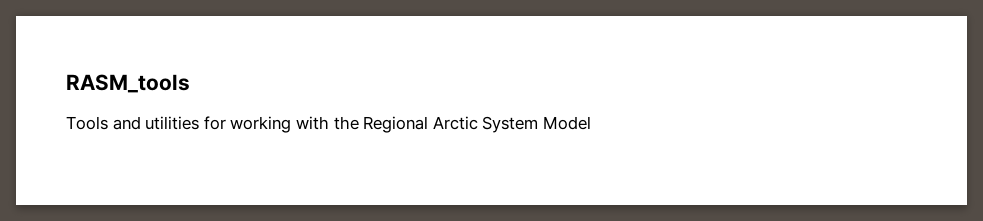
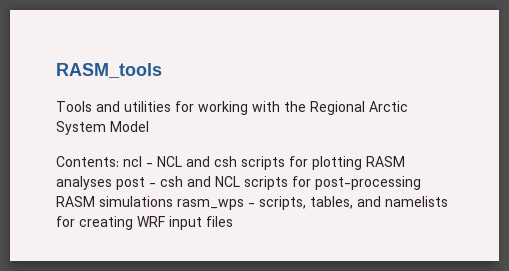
(591, 123) none -> [56,156,405,170] [56,176,421,190] [56,196,448,210] [56,216,233,230] // Contents: ncl - NCL and csh scripts for plotting RASM analyses post - csh and NCL scripts for post-processing RASM simulations rasm_wps - scripts, tables, and namelists for creating WRF input files

